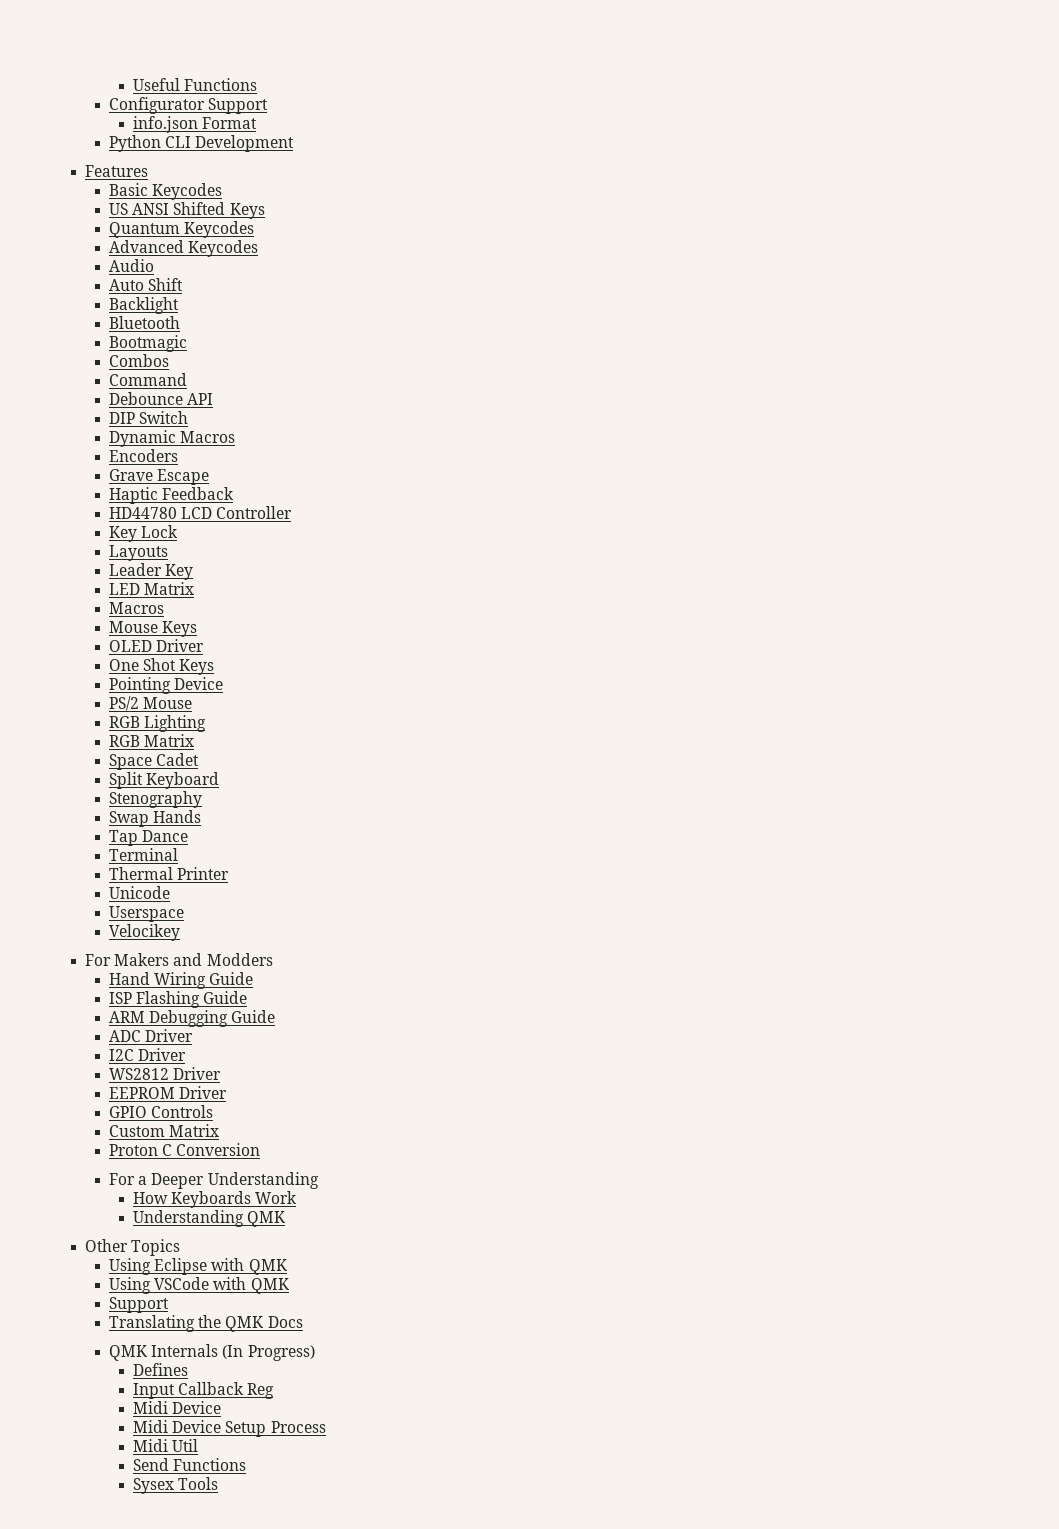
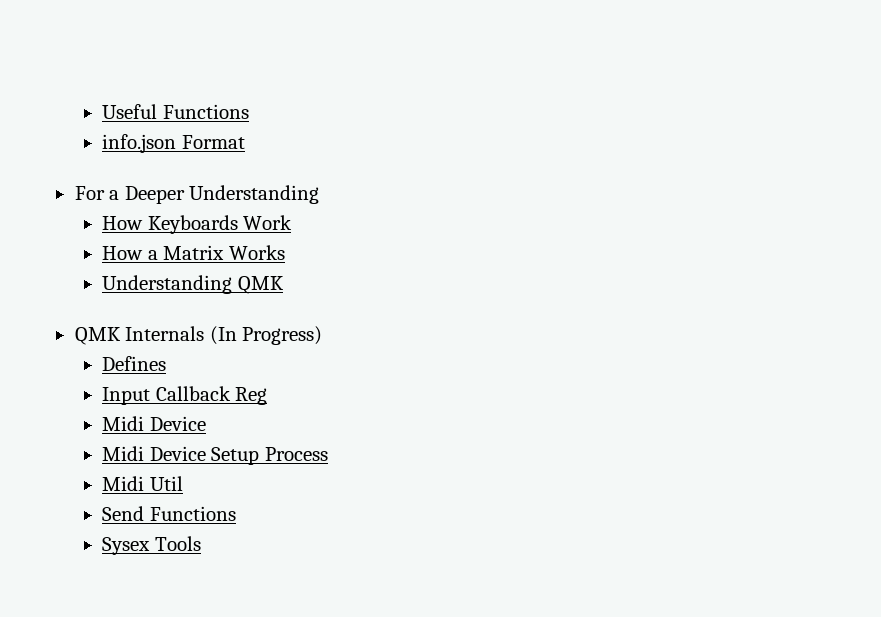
[109,97,269,114] // Configurator Support -> (249, 111) none
[109,135,295,152] [85,165,149,177] [109,183,223,200] [109,202,265,219] [109,221,255,238] [109,240,259,257] [109,259,155,272] [109,278,184,291] [109,297,180,314] [109,316,181,329] [109,335,188,352] [109,354,170,367] [109,373,188,386] [109,392,214,405] [109,411,189,424] [109,430,236,447] [109,449,179,462] [109,469,210,485] [109,487,235,504] [109,506,293,519] [109,525,179,542] [109,545,169,561] [109,563,194,580] [109,582,195,595] [109,602,165,614] [109,621,198,637] [109,639,205,652] [109,658,215,675] [109,677,224,694] [109,696,193,711] [109,715,207,732] [109,734,195,747] [109,753,200,770] [109,772,220,789] [109,791,203,808] [109,810,202,827] [109,830,189,846] [109,848,179,861] [109,867,230,880] [109,886,171,899] [109,906,185,922] [109,924,181,941] [85,953,273,966] [109,972,254,989] [109,991,248,1008] [109,1010,276,1027] [109,1029,194,1042] [109,1048,187,1061] [109,1067,222,1080] [109,1086,228,1099] [109,1105,214,1118] [109,1124,220,1137] [109,1143,261,1156] // Python CLI Development // Features // Basic Keycodes // US ANSI Shifted Keys // Quantum Keycodes // Advanced Keycodes // Audio // Auto Shift // Backlight // Bluetooth // Bootmagic // Combos // Command // Debounce API // DIP Switch // Dynamic Macros // Encoders // Grave Escape // Haptic Feedback // HD44780 LCD Controller // Key Lock // Layouts // Leader Key // LED Matrix // Macros // Mouse Keys // OLED Driver // One Shot Keys // Pointing Device // PS/2 Mouse // RGB Lighting // RGB Matrix // Space Cadet // Split Keyboard // Stenography // Swap Hands // Tap Dance // Terminal // Thermal Printer // Unicode // Userspace // Velocikey // For Makers and Modders // Hand Wiring Guide // ISP Flashing Guide // ARM Debugging Guide // ADC Driver // I2C Driver // WS2812 Driver // EEPROM Driver // GPIO Controls // Custom Matrix // Proton C Conversion -> (245, 142) none
[133,1210,287,1227] [85,1239,181,1256] [109,1258,288,1275] [109,1277,290,1294] [109,1297,170,1313] [109,1315,303,1332] Understanding QMK // Other Topics // Using Eclipse with QMK // Using VSCode with QMK // Support // Translating the QMK Docs -> [101,245,285,260] [101,275,284,294] How a Matrix Works // Understanding QMK

